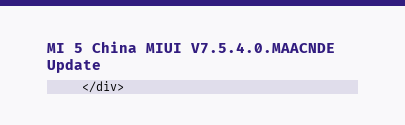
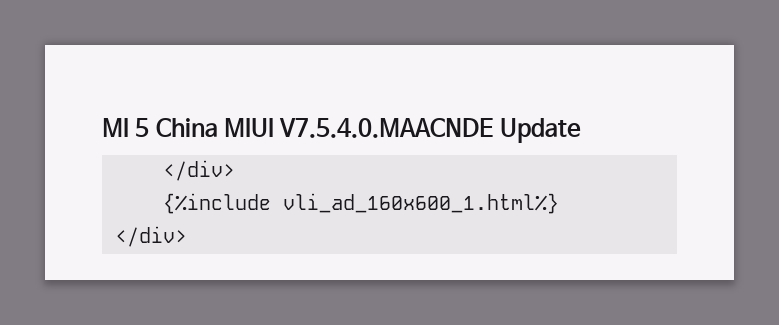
(124, 87) none -> [162,193,559,214] [114,226,187,247] // {%include vli_ad_160x600_1.html%} // </div>

